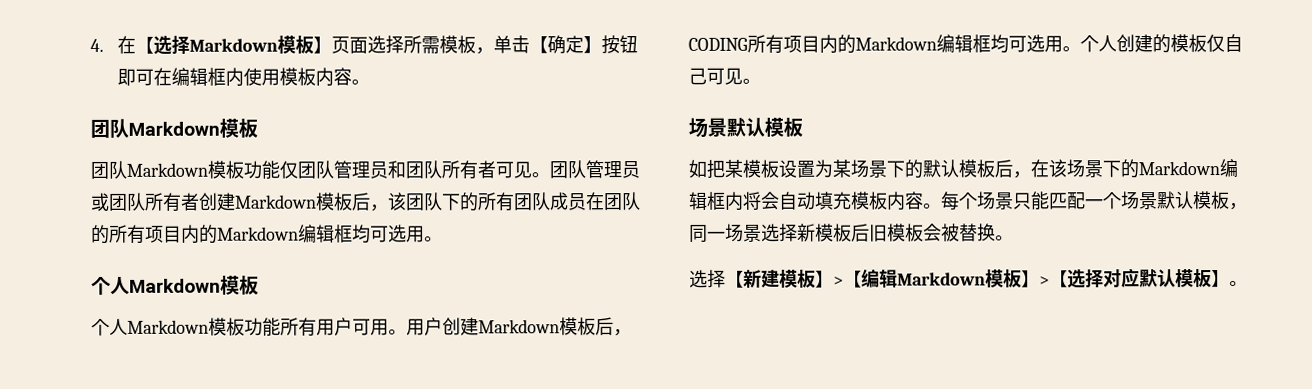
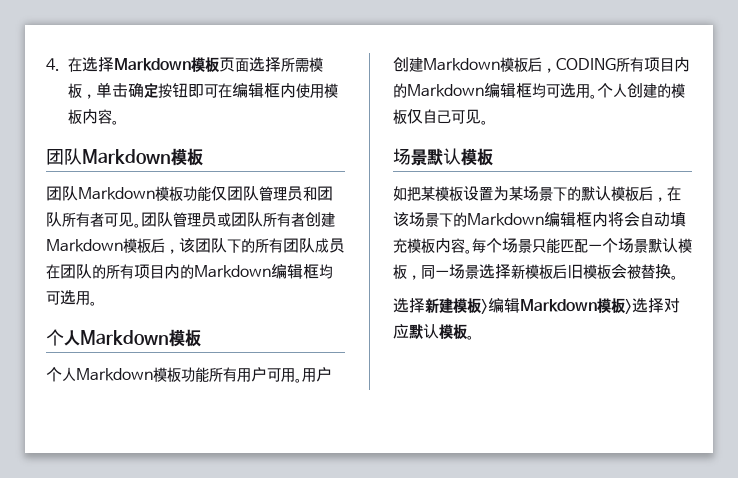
[135,36,155,54] 【 -> (82, 64) none
[313,36,333,54] 】 -> (219, 65) none
[529,35,603,55] 【确定】 -> [128,83,158,98] 确定
[725,270,744,288] 【 -> (425, 305) none
[815,270,862,288] 】>【 -> [481,299,488,314] >
[1021,270,1068,288] 】>【 -> [625,299,632,314] >
[1211,269,1230,288] 】 -> (467, 332) none

